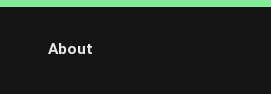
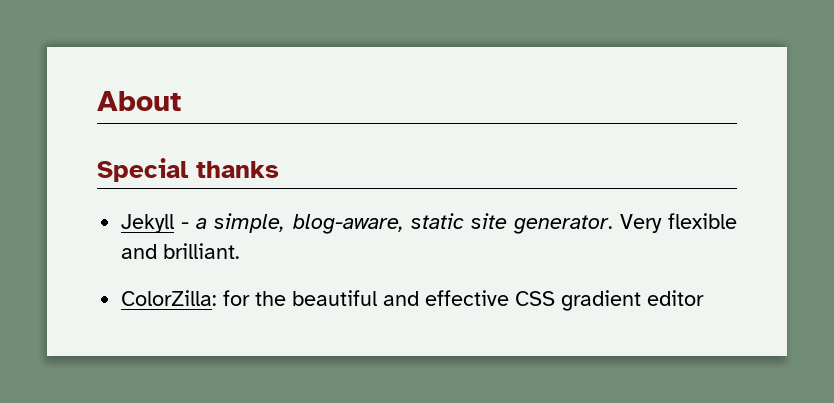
(93, 48) none -> [97,158,279,182] [121,213,737,234] [121,243,241,259] [121,290,705,311] // Special thanks // Jekyll - a simple, blog-aware, static site generator. Very flexible and brilliant. // ColorZilla: for the beautiful and effective CSS gradient editor

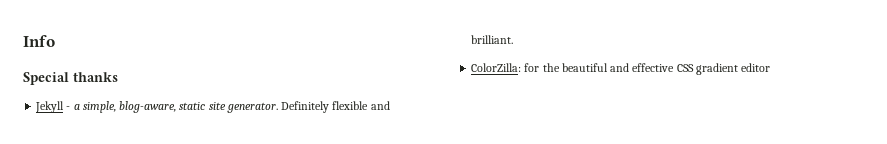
[97,91,181,111] About -> [23,35,55,47] Info
[619,214,662,233] Very -> [281,101,330,113] Definitely

